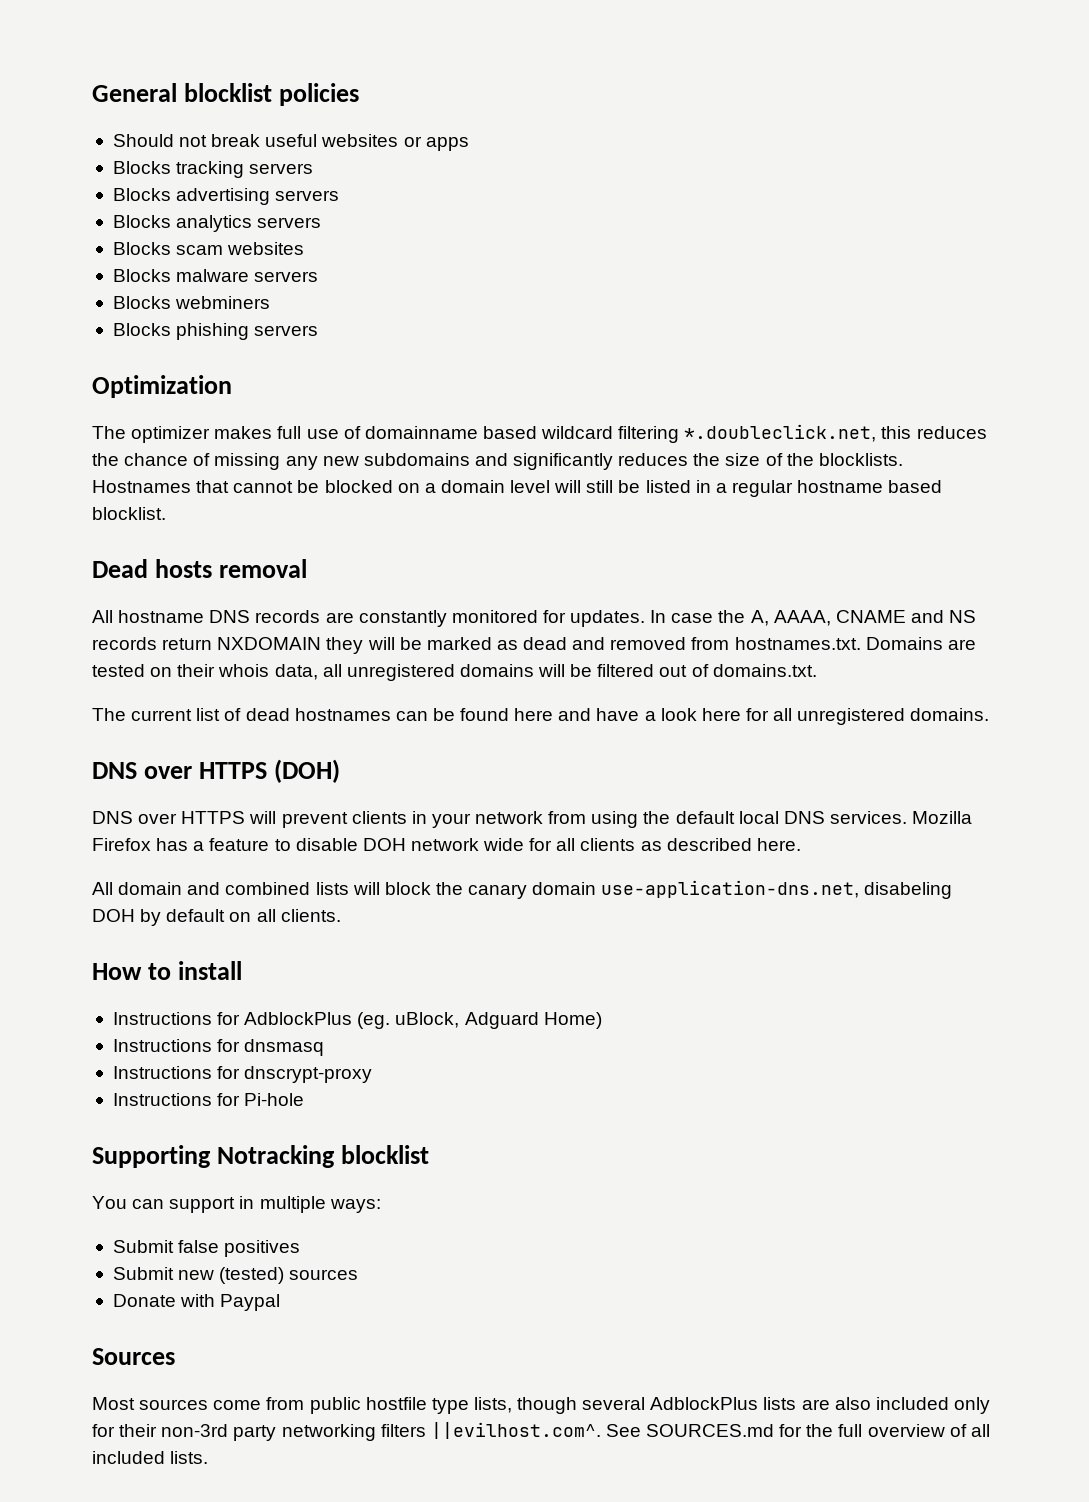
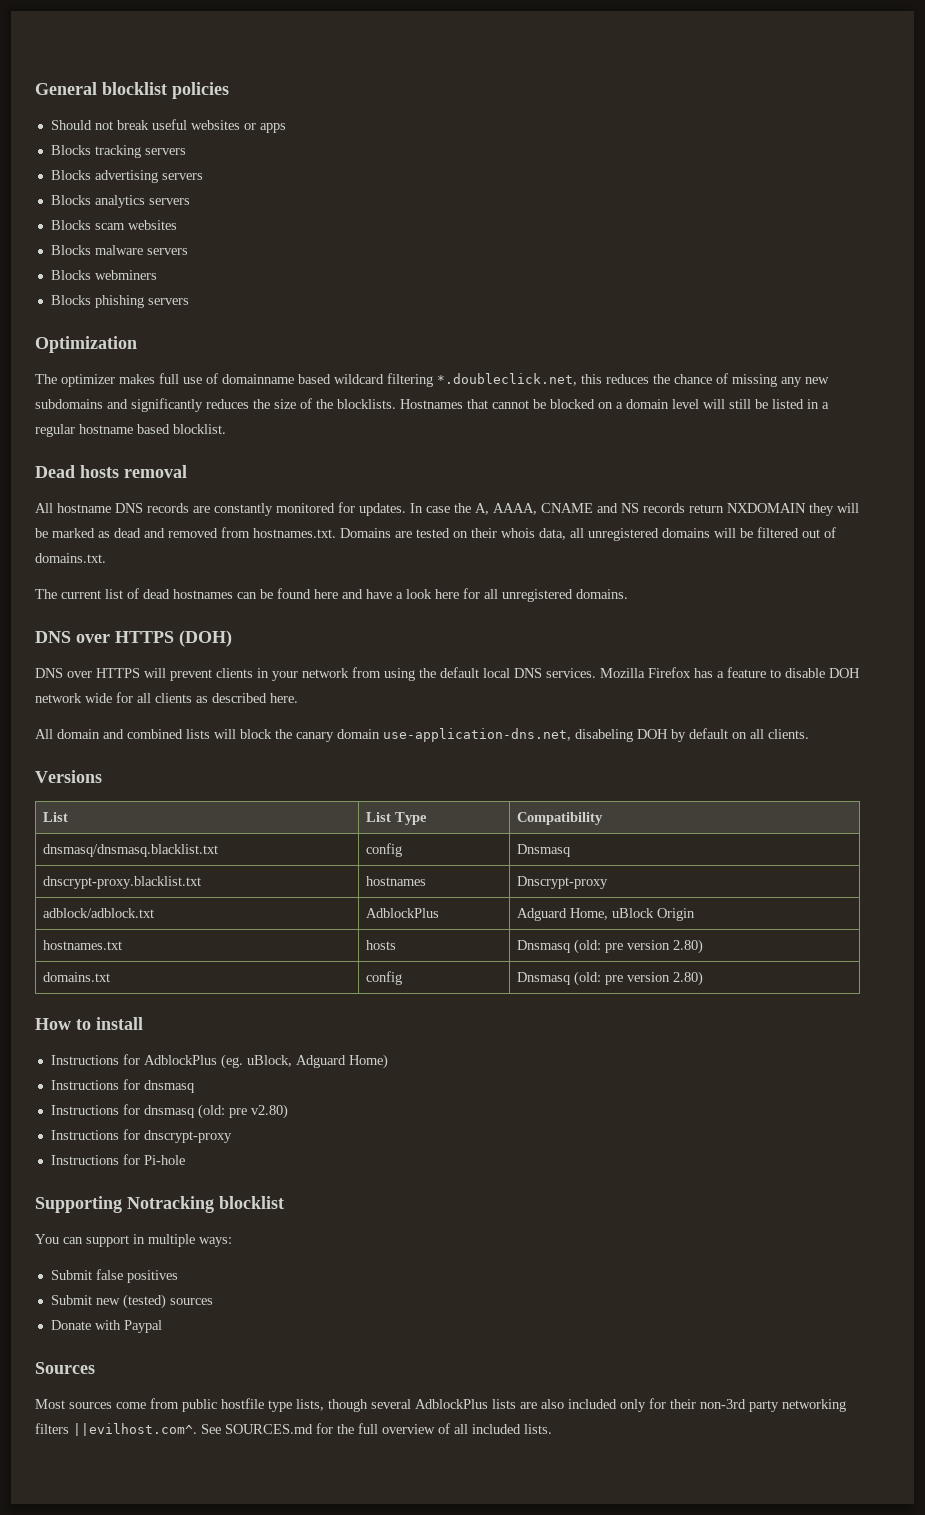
(341, 915) none -> [35,770,102,783] [42,812,68,822] [365,812,427,825] [516,812,603,825] [42,844,218,857] [365,843,402,857] [516,844,570,857] [42,876,201,889] [365,876,426,886] [516,876,608,889] [42,908,154,918] [365,908,439,918] [516,908,695,921] [42,940,122,950] [365,940,396,950] [516,939,703,954] [42,972,110,982] [365,971,402,985] [516,971,703,986] // Versions // List | List Type | Compatibility // dnsmasq/dnsmasq.blacklist.txt | config | Dnsmasq // dnscrypt-proxy.blacklist.txt | hostnames | Dnscrypt-proxy // adblock/adblock.txt | AdblockPlus | Adguard Home, uBlock Origin // hostnames.txt | hosts | Dnsmasq (old: pre version 2.80) // domains.txt | config | Dnsmasq (old: pre version 2.80)
(325, 1047) none -> [50,1104,288,1119] // Instructions for dnsmasq (old: pre v2.80)

